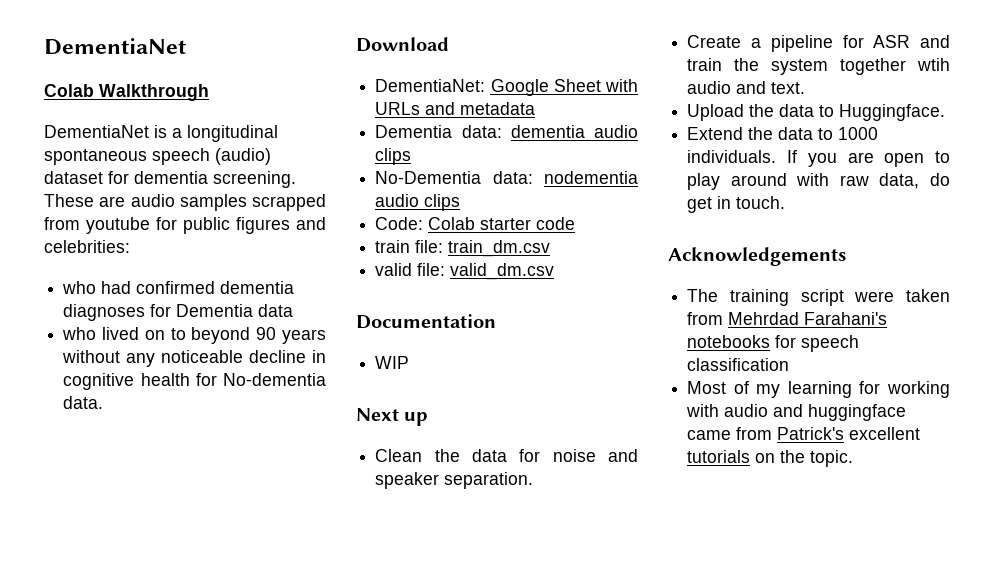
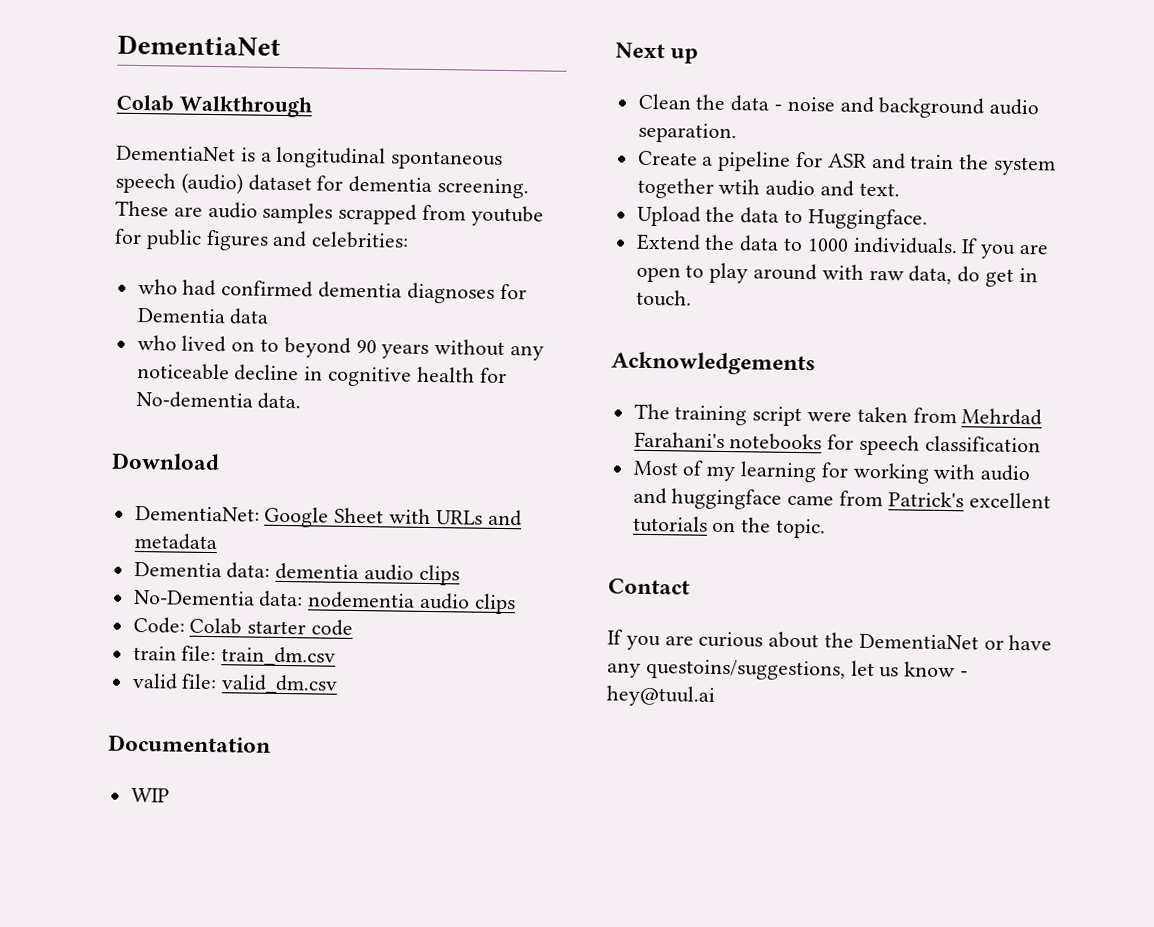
[519,449,541,462] for -> [774,104,783,111] -
[375,472,440,489] speaker -> [878,97,1041,119] background audio
(854, 458) none -> [608,578,690,595] [607,629,1053,651] [607,658,969,681] [606,685,715,707] // Contact // If you are curious about the DementiaNet or have any questoins/suggestions, let us know - hey@tuul.ai

